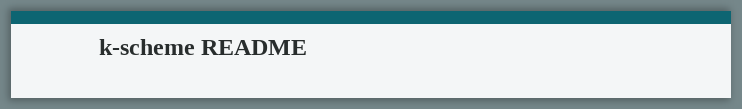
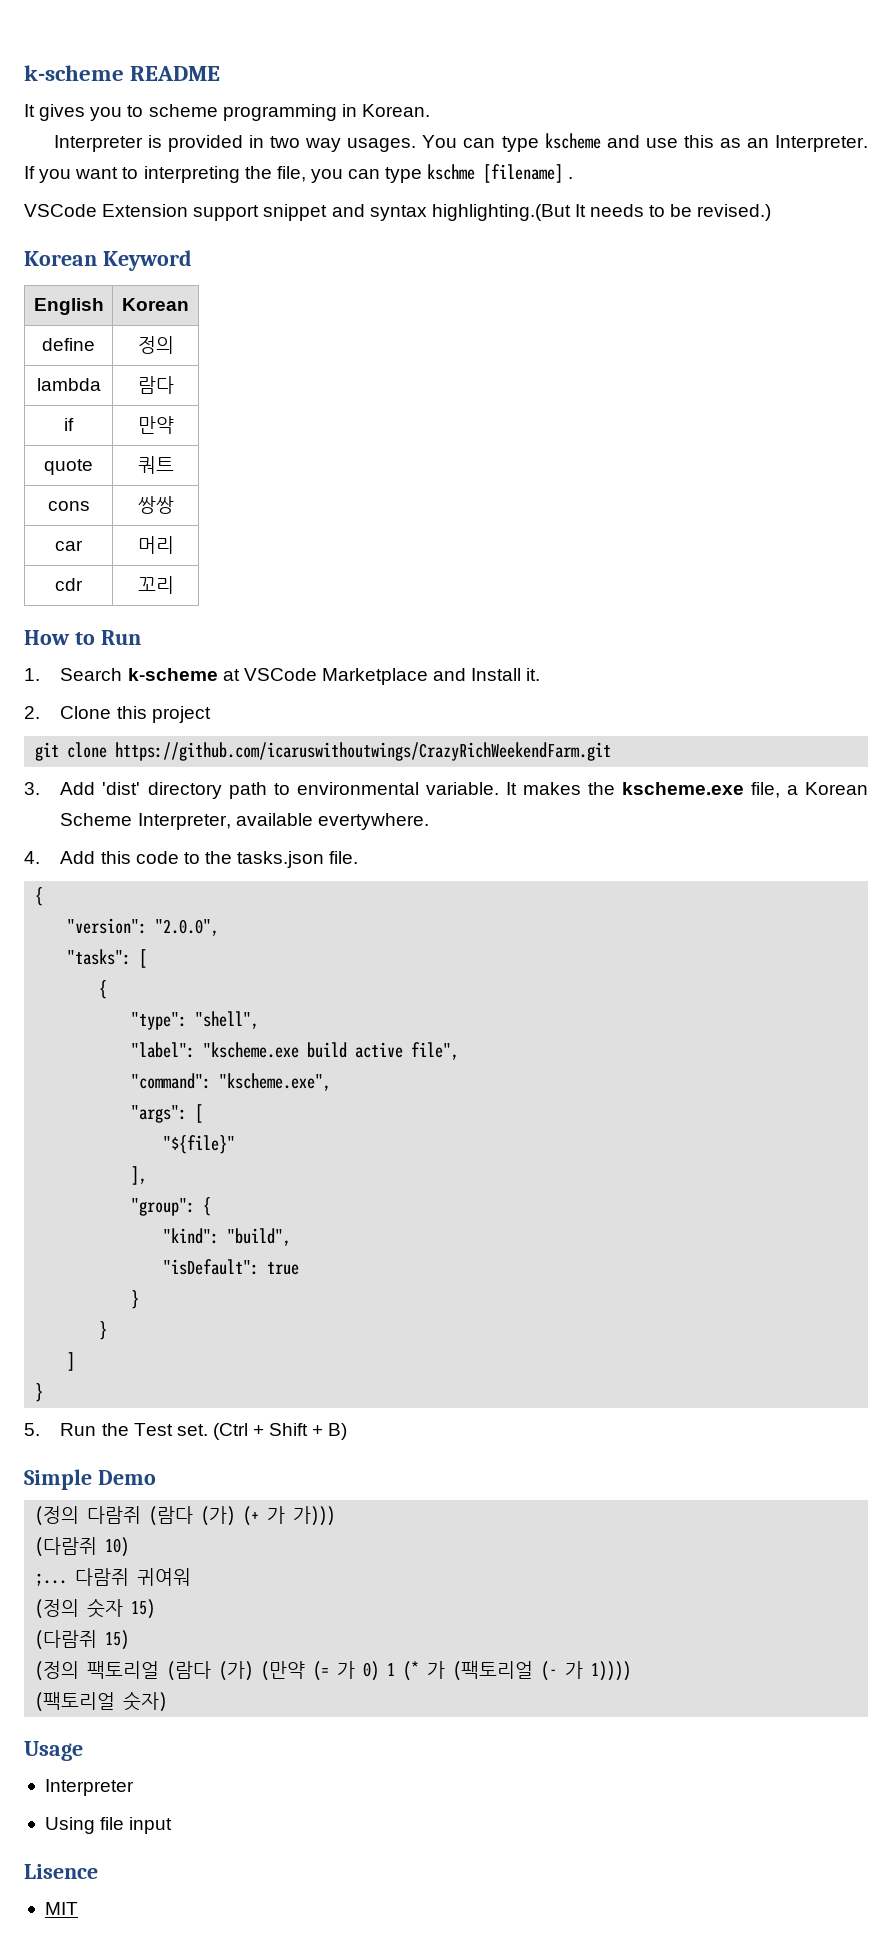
(308, 47) none -> [24,104,430,121] [53,133,869,152] [24,164,574,183] [24,204,772,221] [24,250,192,271] [33,298,104,315] [122,298,189,311] [42,338,95,351] [137,336,174,354] [36,378,101,391] [137,376,174,394] [64,418,74,431] [137,416,174,434] [44,459,93,475] [137,456,174,474] [47,501,90,511] [137,496,174,514] [55,540,83,551] [137,536,174,554] [55,578,83,591] [137,576,174,594] [24,630,141,645] [24,668,541,685] [24,706,211,723] [35,742,612,761] [24,782,869,799] [60,813,429,830] [24,851,359,868] [35,887,44,906] [67,918,220,936] [67,949,148,968] [99,980,108,999] [131,1011,260,1030] [131,1042,460,1060] [131,1073,332,1091] [131,1104,204,1123] [163,1135,236,1154] [131,1166,148,1185] [131,1197,212,1216] [163,1228,292,1246] [163,1259,300,1275] [131,1290,140,1309] [99,1321,108,1340] [67,1352,76,1371] [35,1383,44,1402] [24,1423,348,1440] [24,1469,156,1490] [35,1506,336,1526] [35,1537,130,1557] [35,1568,192,1586] [35,1598,156,1619] [35,1630,130,1650] [35,1661,632,1681] [35,1691,168,1712] [24,1741,83,1761] [44,1779,134,1796] [44,1817,173,1834] [24,1864,98,1879] [44,1902,78,1915] // It gives you to scheme programming in Korean. // Interpreter is provided in two way usages. You can type kscheme and use this as an Interpreter. If you want to interpreting the file, you can type kschme [filename] . // VSCode Extension support snippet and syntax highlighting.(But It needs to be revised.) // Korean Keyword // English | Korean // define | 정의 // lambda | 람다 // if | 만약 // quote | 쿼트 // cons | 쌍쌍 // car | 머리 // cdr | 꼬리 // How to Run // 1. Search k-scheme at VSCode Marketplace and Install it. // 2. Clone this project // git clone https://github.com/icaruswithoutwings/CrazyRichWeekendFarm.git // 3. Add 'dist' directory path to environmental variable. It makes the kscheme.exe file, a Korean Scheme Interpreter, available evertywhere. // 4. Add this code to the tasks.json file. // { // "version": "2.0.0", // "tasks": [ // { // "type": "shell", // "label": "kscheme.exe build active file", // "command": "kscheme.exe", // "args": [ // "${file}" // ], // "group": { // "kind": "build", // "isDefault": true // } // } // ] // } // 5. Run the Test set. (Ctrl + Shift + B) // Simple Demo // (정의 다람쥐 (람다 (가) (+ 가 가))) // (다람쥐 10) // ;... 다람쥐 귀여워 // (정의 숫자 15) // (다람쥐 15) // (정의 팩토리얼 (람다 (가) (만약 (= 가 0) 1 (* 가 (팩토리얼 (- 가 1)))) // (팩토리얼 숫자) // Usage // Interpreter // Using file input // Lisence // MIT

